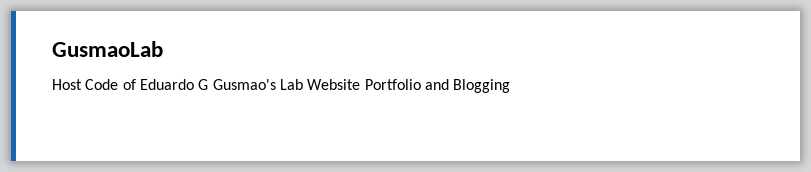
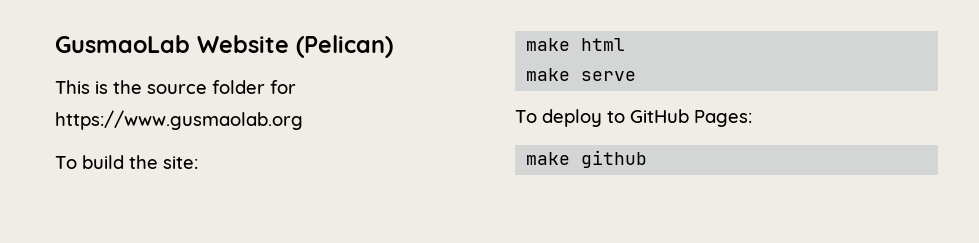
[52,79,511,93] // Host Code of Eduardo G Gusmao's Lab Website Portfolio and Blogging -> [197,35,393,58] [55,80,296,94] [55,110,303,130] [55,155,198,169] [526,38,626,51] [526,68,637,81] [515,109,752,127] [526,150,648,168] Website (Pelican) // This is the source folder for https://www.gusmaolab.org // To build the site: // make html // make serve // To deploy to GitHub Pages: // make github

